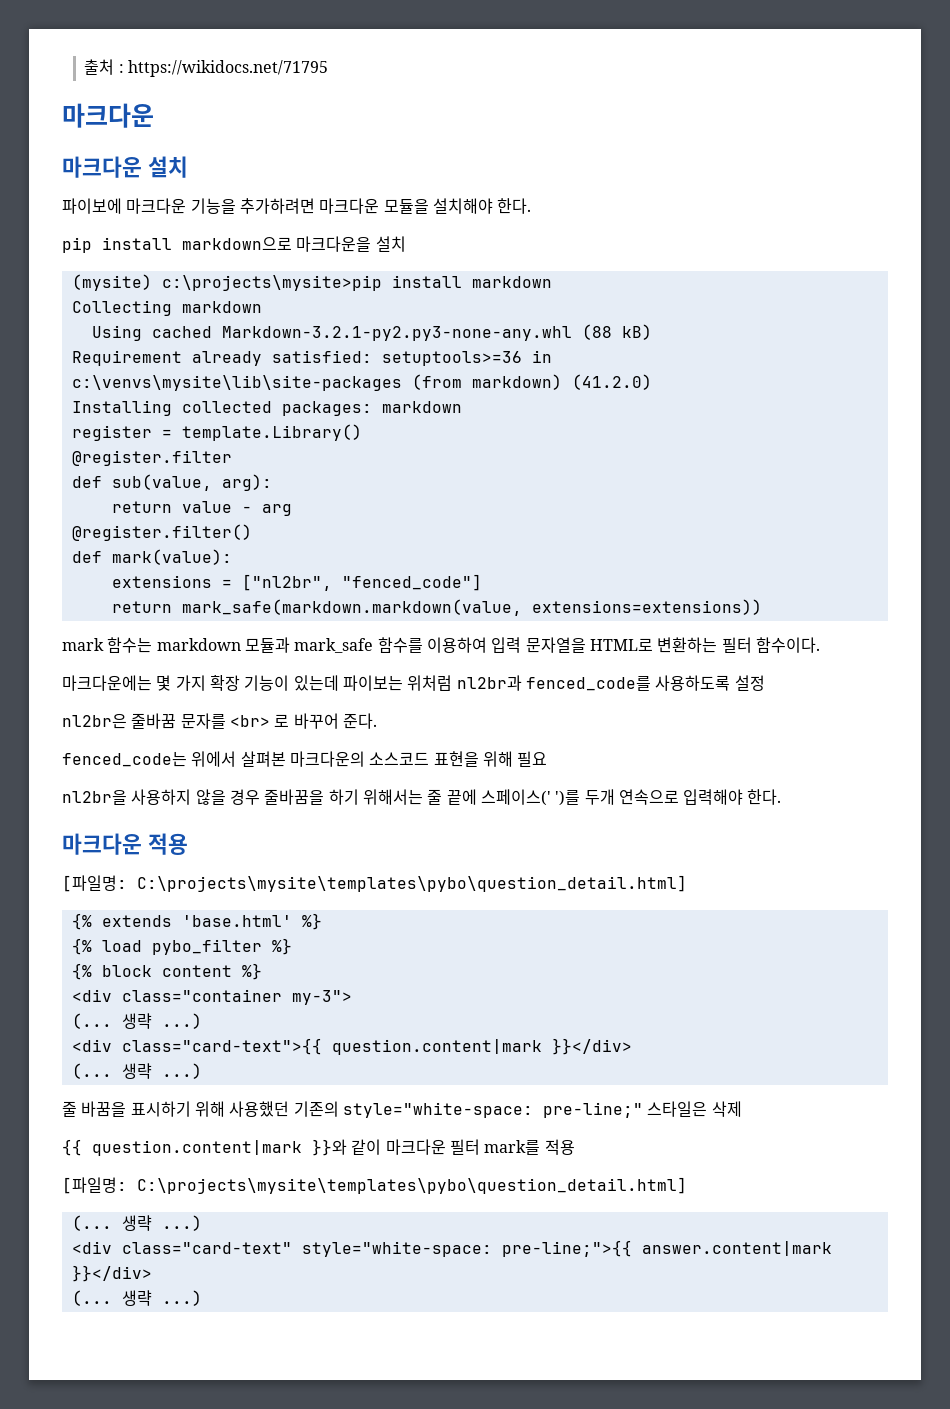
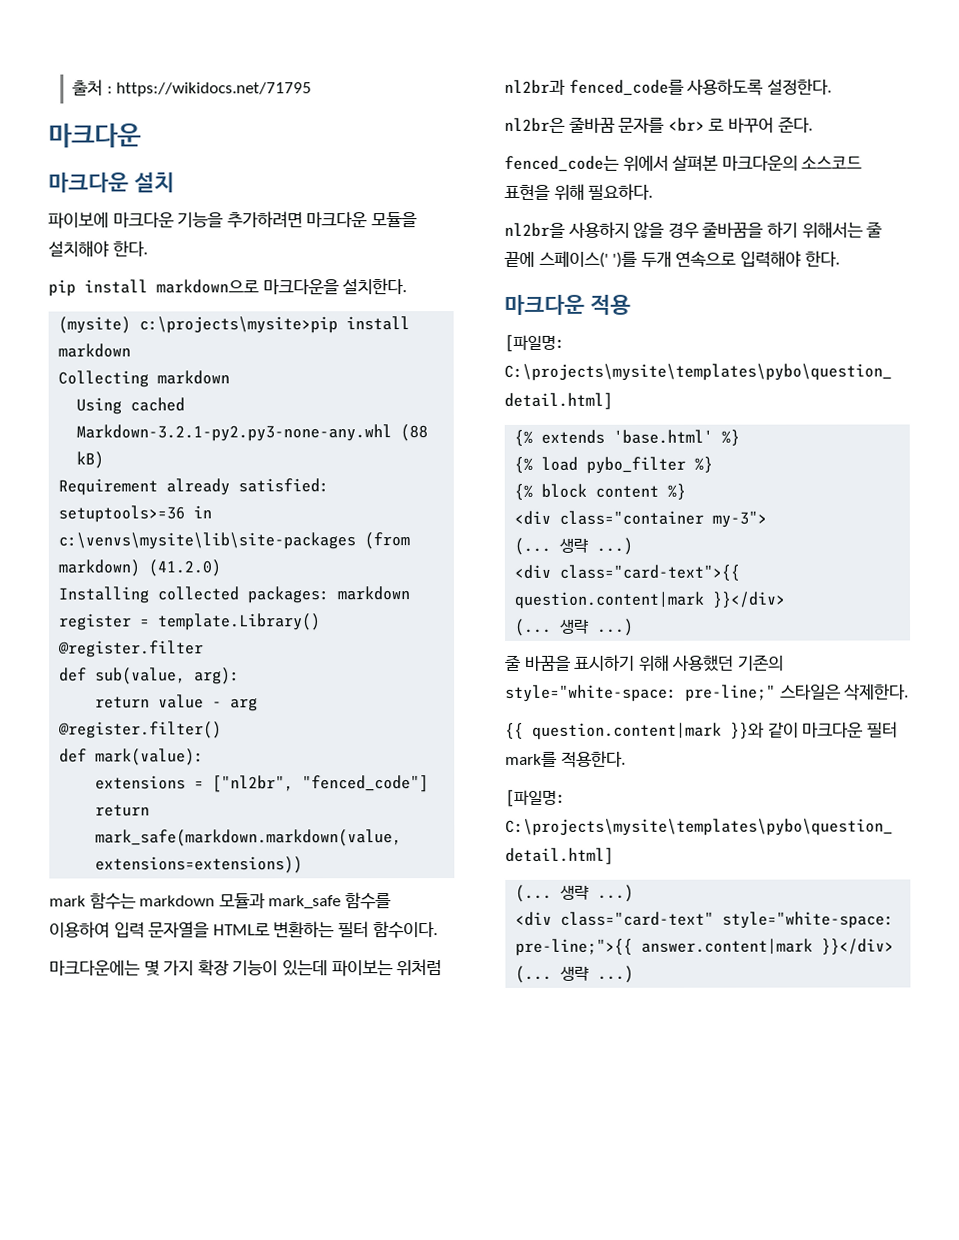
[375,236,406,252] 설치 -> [342,278,408,295] 설치한다.
[734,675,765,691] 설정 -> [766,78,832,95] 설정한다.
[517,751,548,767] 필요 -> [588,183,654,200] 필요하다.
[711,1101,742,1117] 삭제 -> [844,683,910,701] 삭제한다.
[544,1139,575,1155] 적용 -> [560,750,626,768] 적용한다.

